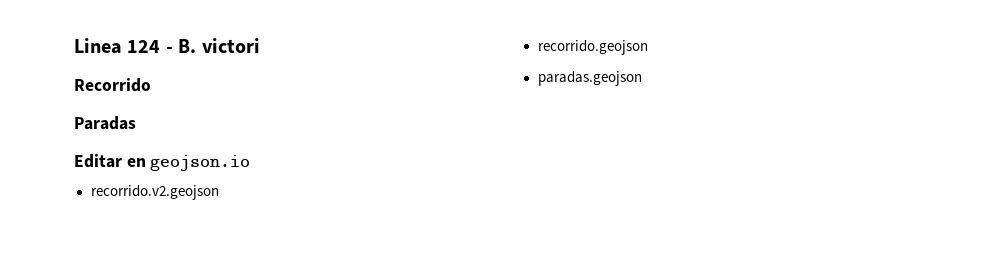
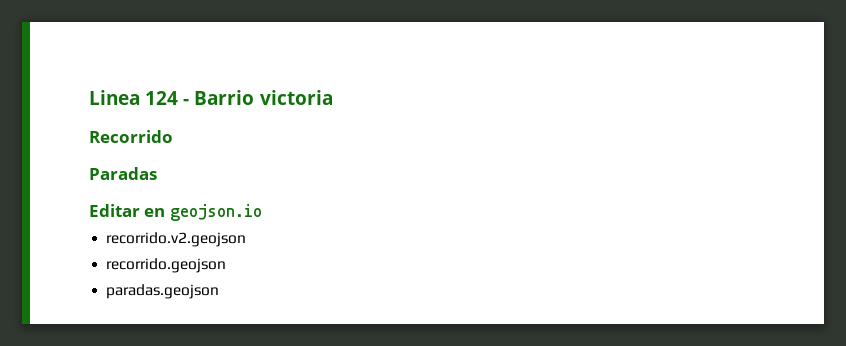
[178,38,260,53] B. victori -> [194,90,333,105] Barrio victoria

